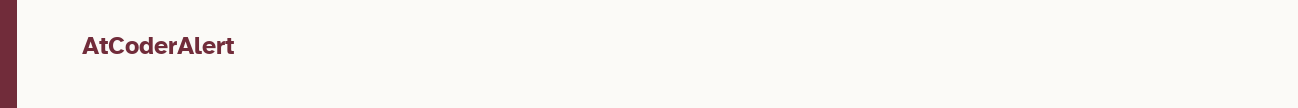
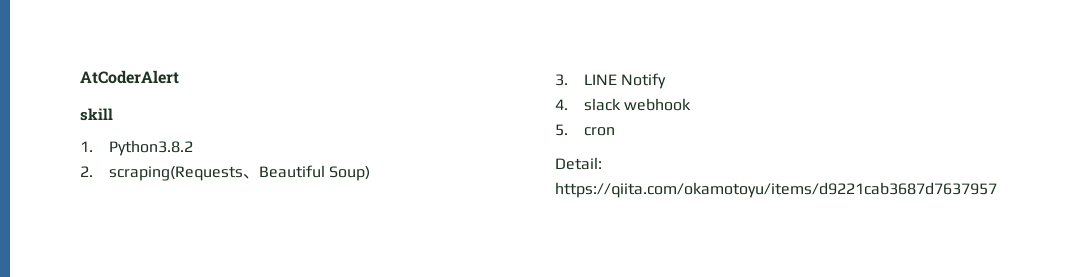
(234, 45) none -> [80,108,113,121] [80,140,193,156] [80,165,371,181] [555,73,667,89] [555,98,692,111] [555,124,615,136] [555,157,602,170] [555,182,997,198] // skill // 1. Python3.8.2 // 2. scraping(Requests、Beautiful Soup) // 3. LINE Notify // 4. slack webhook // 5. cron // Detail: https://qiita.com/okamotoyu/items/d9221cab3687d7637957

